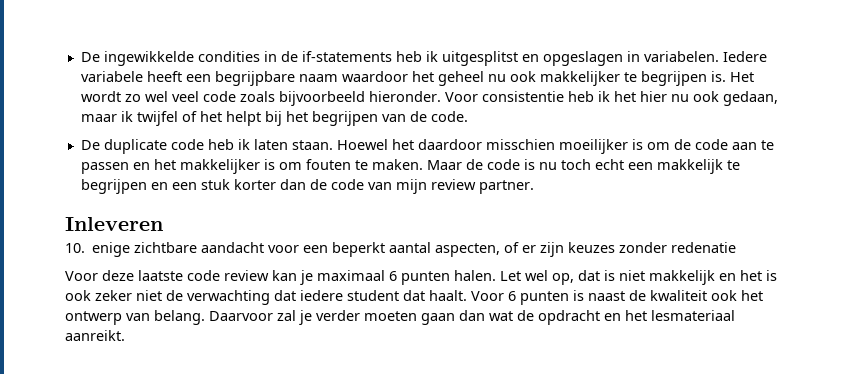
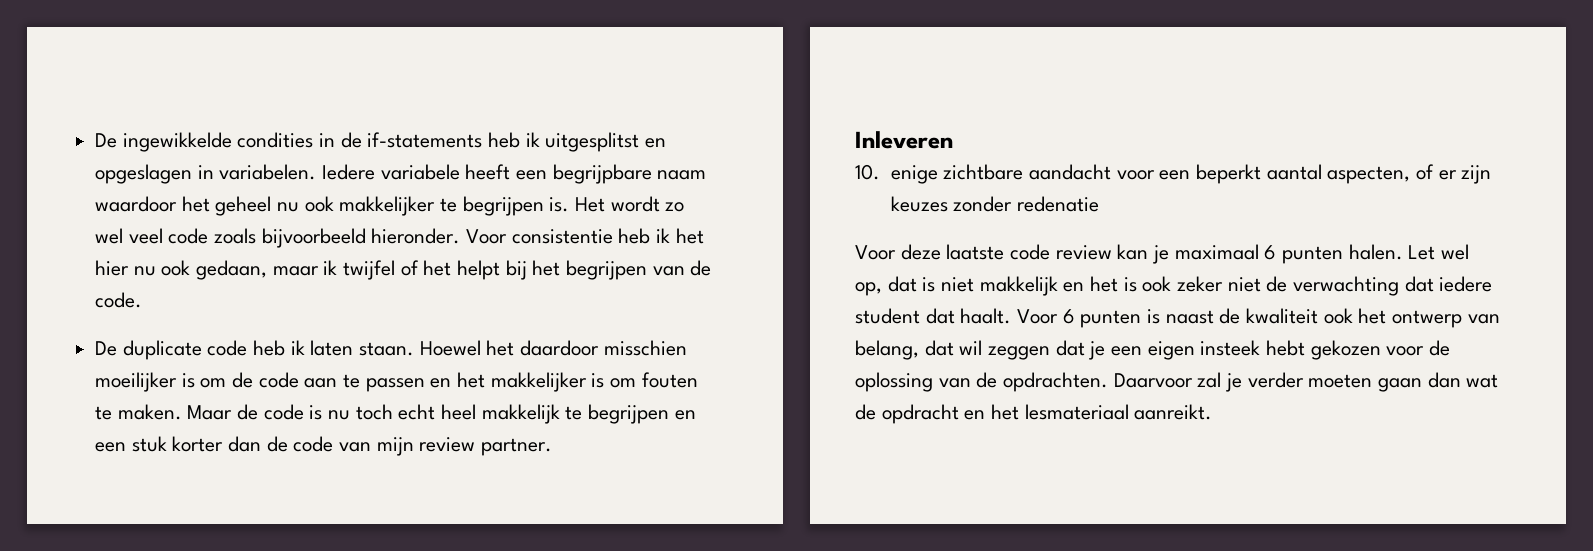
[627,162,653,170] een -> [441,404,477,420] heel
[154,310,205,325] belang. -> [855,340,1451,360] [855,372,1109,392] belang, dat wil zeggen dat je een eigen insteek hebt gekozen voor de oplossing van de opdrachten.

